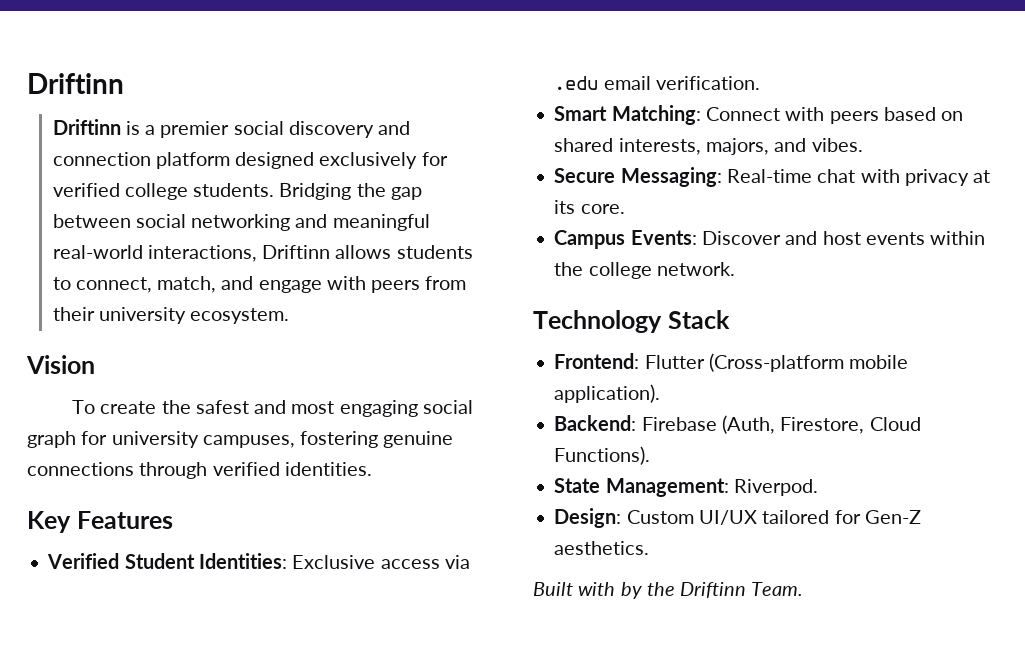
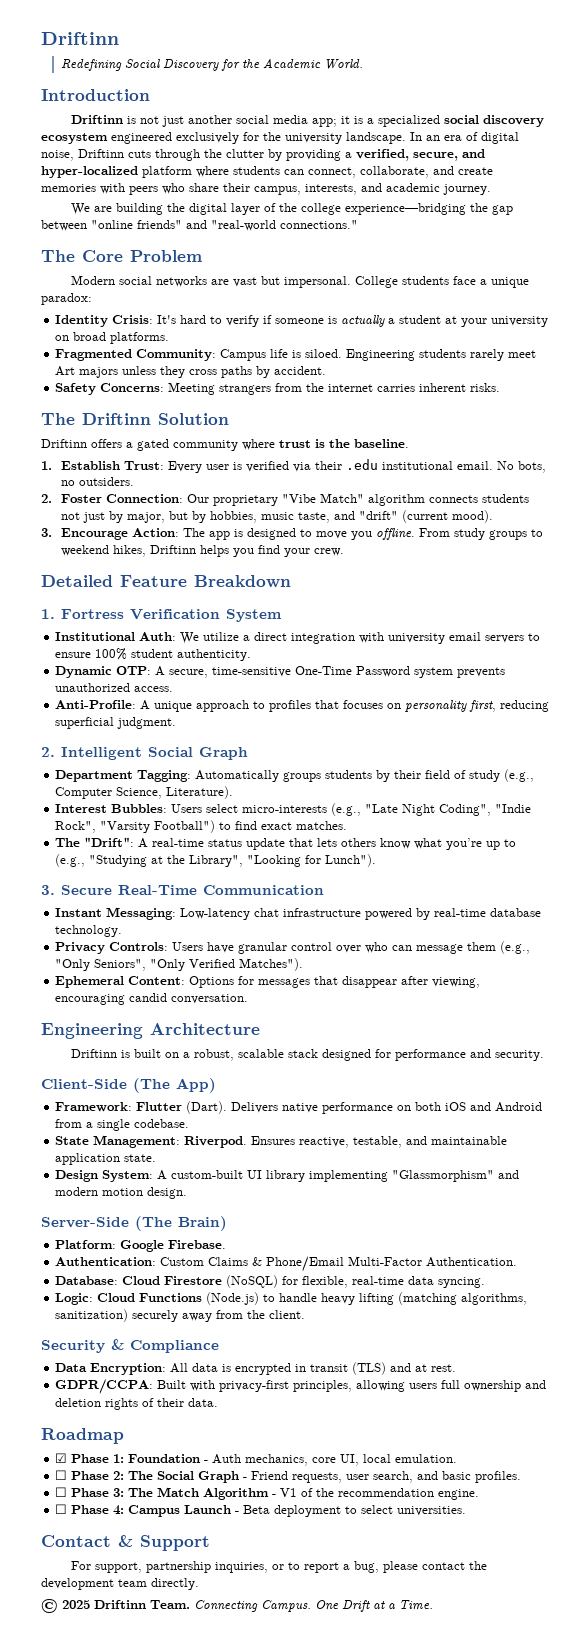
[52,119,411,138] [52,152,448,169] [52,183,422,200] [52,214,430,231] [52,245,473,262] [52,276,467,293] [52,307,290,324] [26,355,95,374] [72,400,473,417] [27,431,454,448] [27,462,372,479] [27,511,173,533] [47,553,470,569] [554,76,760,90] [554,105,964,125] [554,138,863,155] [554,167,991,187] [554,200,625,214] [554,230,986,249] [554,262,735,279] [533,310,730,333] [554,353,909,372] [554,384,661,403] [554,415,921,434] [554,446,651,465] [554,478,818,497] [554,508,921,528] [554,541,650,555] [533,582,804,599] Driftinn is a premier social discovery and connection platform designed exclusively for verified college students. Bridging the gap between social networking and meaningful real-world interactions, Driftinn allows students to connect, match, and engage with peers from their university ecosystem. // Vision // To create the safest and most engaging social graph for university campuses, fostering genuine connections through verified identities. // Key Features // Verified Student Identities: Exclusive access via .edu email verification. // Smart Matching: Connect with peers based on shared interests, majors, and vibes. // Secure Messaging: Real-time chat with privacy at its core. // Campus Events: Discover and host events within the college network. // Technology Stack // Frontend: Flutter (Cross-platform mobile application). // Backend: Firebase (Auth, Firestore, Cloud Functions). // State Management: Riverpod. // Design: Custom UI/UX tailored for Gen-Z aesthetics. // Built with by the Driftinn Team. -> [60,58,363,71] [41,89,150,101] [70,115,544,127] [41,132,519,144] [41,149,485,161] [41,166,493,178] [41,183,491,195] [70,203,513,215] [41,220,358,231] [41,250,202,262] [70,275,529,288] [41,293,92,305] [55,315,549,327] [55,332,170,344] [55,349,537,361] [55,366,327,378] [55,382,501,395] [41,413,229,425] [41,439,409,451] [41,459,546,473] [60,477,134,486] [41,493,529,506] [60,510,493,523] [41,528,543,540] [60,545,344,557] [41,575,291,588] [41,609,282,622] [55,632,541,644] [55,648,252,661] [55,666,506,678] [55,683,174,692] [55,700,550,712] [55,717,177,729] [41,747,248,760] [55,769,535,782] [55,786,234,799] [55,803,532,816] [55,820,348,833] [55,837,517,850] [55,854,377,867] [41,885,324,895] [55,907,542,920] [55,925,123,937] [55,941,531,954] [55,958,304,971] [55,976,481,988] [55,993,249,1005] [41,1023,260,1039] [70,1049,544,1061] [41,1078,216,1093] [55,1101,543,1114] [55,1119,190,1131] [55,1135,508,1148] [55,1153,157,1165] [55,1170,520,1182] [55,1187,188,1199] [41,1216,227,1231] [55,1240,227,1252] [55,1256,518,1272] [55,1275,486,1288] [55,1292,528,1305] [55,1309,306,1322] [41,1339,219,1353] [55,1362,457,1375] [55,1379,547,1394] [55,1398,219,1410] [41,1428,124,1444] [55,1453,458,1466] [55,1470,522,1483] [55,1487,480,1500] [55,1504,467,1517] [41,1535,210,1551] [70,1561,487,1573] [41,1578,199,1590] [41,1599,433,1613] Redefining Social Discovery for the Academic World. // Introduction // Driftinn is not just another social media app; it is a specialized social discovery ecosystem engineered exclusively for the university landscape. In an era of digital noise, Driftinn cuts through the clutter by providing a verified, secure, and hyper-localized platform where students can connect, collaborate, and create memories with peers who share their campus, interests, and academic journey. // We are building the digital layer of the college experience—bridging the gap between "online friends" and "real-world connections." // The Core Problem // Modern social networks are vast but impersonal. College students face a unique paradox: // Identity Crisis: It's hard to verify if someone is actually a student at your university on broad platforms. // Fragmented Community: Campus life is siloed. Engineering students rarely meet Art majors unless they cross paths by accident. // Safety Concerns: Meeting strangers from the internet carries inherent risks. // The Driftinn Solution // Driftinn offers a gated community where trust is the baseline. // 1. Establish Trust: Every user is verified via their .edu institutional email. No bots, no outsiders. // 2. Foster Connection: Our proprietary "Vibe Match" algorithm connects students not just by major, but by hobbies, music taste, and "drift" (current mood). // 3. Encourage Action: The app is designed to move you offline. From study groups to weekend hikes, Driftinn helps you find your crew. // Detailed Feature Breakdown // 1. Fortress Verification System // Institutional Auth: We utilize a direct integration with university email servers to ensure 100% student authenticity. // Dynamic OTP: A secure, time-sensitive One-Time Password system prevents unauthorized access. // Anti-Profile: A unique approach to profiles that focuses on personality first, reducing superficial judgment. // 2. Intelligent Social Graph // Department Tagging: Automatically groups students by their field of study (e.g., Computer Science, Literature). // Interest Bubbles: Users select micro-interests (e.g., "Late Night Coding", "Indie Rock", "Varsity Football") to find exact matches. // The "Drift": A real-time status update that lets others know what you’re up to (e.g., "Studying at the Library", "Looking for Lunch"). // 3. Secure Real-Time Communication // Instant Messaging: Low-latency chat infrastructure powered by real-time database technology. // Privacy Controls: Users have granular control over who can message them (e.g., "Only Seniors", "Only Verified Matches"). // Ephemeral Content: Options for messages that disappear after viewing, encouraging candid conversation. // Engineering Architecture // Driftinn is built on a robust, scalable stack designed for performance and security. // Client-Side (The App) // Framework: Flutter (Dart). Delivers native performance on both iOS and Android from a single codebase. // State Management: Riverpod. Ensures reactive, testable, and maintainable application state. // Design System: A custom-built UI library implementing "Glassmorphism" and modern motion design. // Server-Side (The Brain) // Platform: Google Firebase. // Authentication: Custom Claims & Phone/Email Multi-Factor Authentication. // Database: Cloud Firestore (NoSQL) for flexible, real-time data syncing. // Logic: Cloud Functions (Node.js) to handle heavy lifting (matching algorithms, sanitization) securely away from the client. // Security & Compliance // Data Encryption: All data is encrypted in transit (TLS) and at rest. // GDPR/CCPA: Built with privacy-first principles, allowing users full ownership and deletion rights of their data. // Roadmap // ☑ Phase 1: Foundation - Auth mechanics, core UI, local emulation. // ☐ Phase 2: The Social Graph - Friend requests, user search, and basic profiles. // ☐ Phase 3: The Match Algorithm - V1 of the recommendation engine. // ☐ Phase 4: Campus Launch - Beta deployment to select universities. // Contact & Support // For support, partnership inquiries, or to report a bug, please contact the development team directly. // © 2025 Driftinn Team. Connecting Campus. One Drift at a Time.

